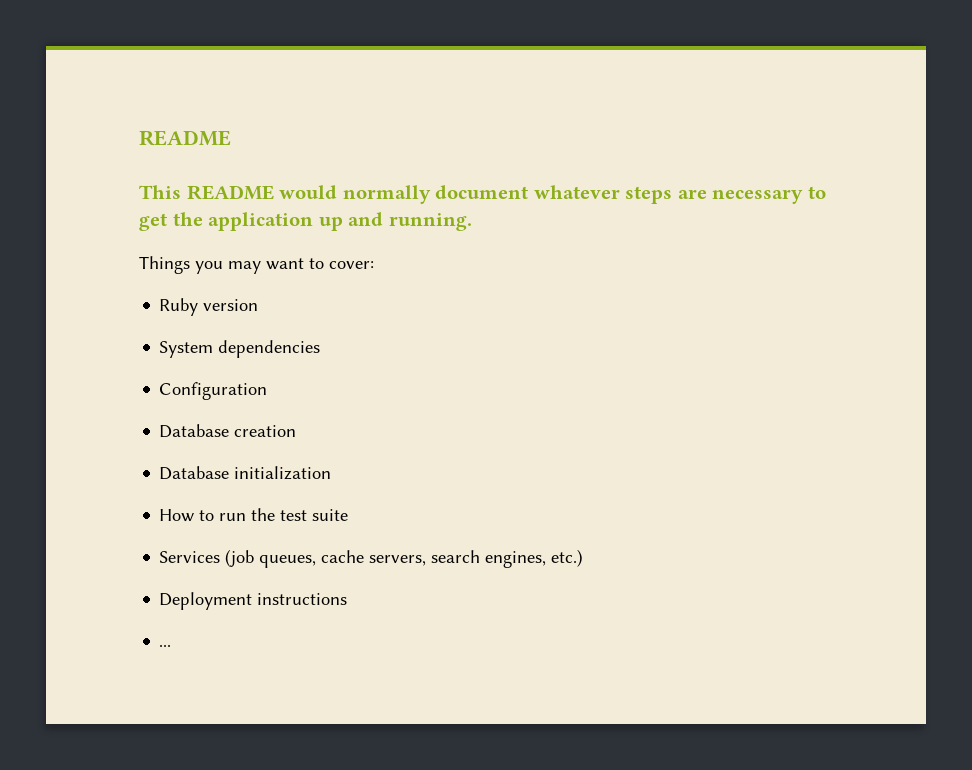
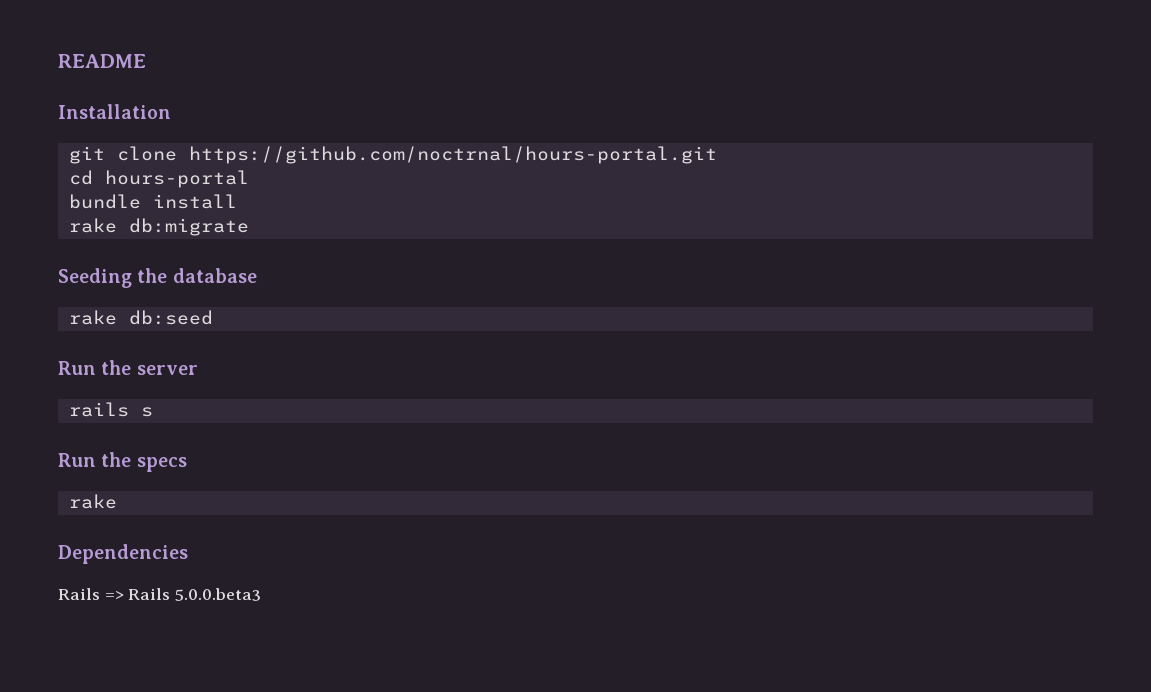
[139,185,826,204] [139,212,472,231] [139,256,374,274] [159,298,259,316] [159,340,321,358] [159,382,268,400] [159,424,297,438] [159,466,332,480] [159,508,349,522] [159,549,584,568] [159,592,348,610] [159,644,172,647] This README would normally document whatever steps are necessary to get the application up and running. // Things you may want to cover: // Ruby version // System dependencies // Configuration // Database creation // Database initialization // How to run the test suite // Services (job queues, cache servers, search engines, etc.) // Deployment instructions // ... -> [58,104,171,119] [68,146,717,164] [68,170,249,188] [68,194,237,209] [68,218,249,236] [58,268,257,288] [68,310,213,325] [58,360,198,375] [68,402,153,417] [58,452,187,472] [68,494,117,509] [58,544,188,564] [58,588,262,601] Installation // git clone https://github.com/noctrnal/hours-portal.git // cd hours-portal // bundle install // rake db:migrate // Seeding the database // rake db:seed // Run the server // rails s // Run the specs // rake // Dependencies // Rails => Rails 5.0.0.beta3

